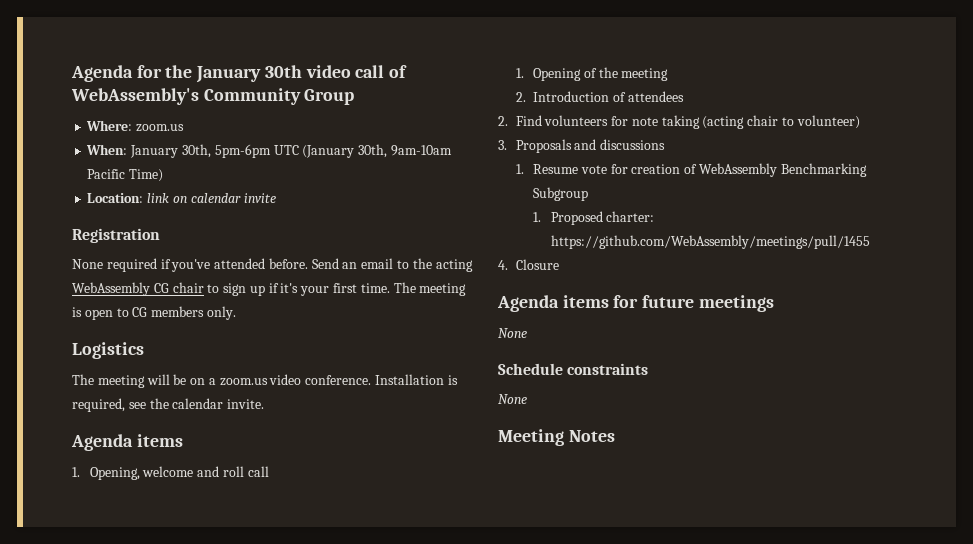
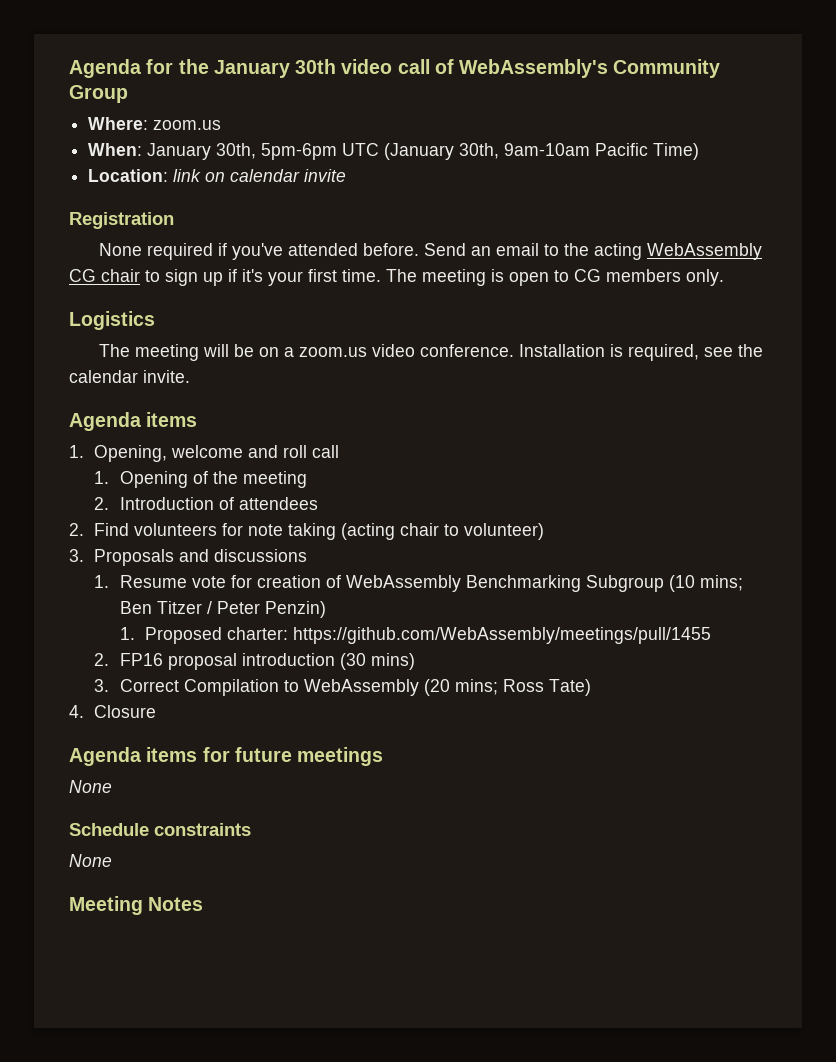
[533,211,655,225] [550,235,870,249] // 1. Proposed charter: https://github.com/WebAssembly/meetings/pull/1455 -> [668,575,743,592] [119,601,326,618] [119,627,712,644] [94,653,415,670] [94,679,591,696] (10 mins; Ben Titzer / Peter Penzin) // 1. Proposed charter: https://github.com/WebAssembly/meetings/pull/1455 // 2. FP16 proposal introduction (30 mins) // 3. Correct Compilation to WebAssembly (20 mins; Ross Tate)

